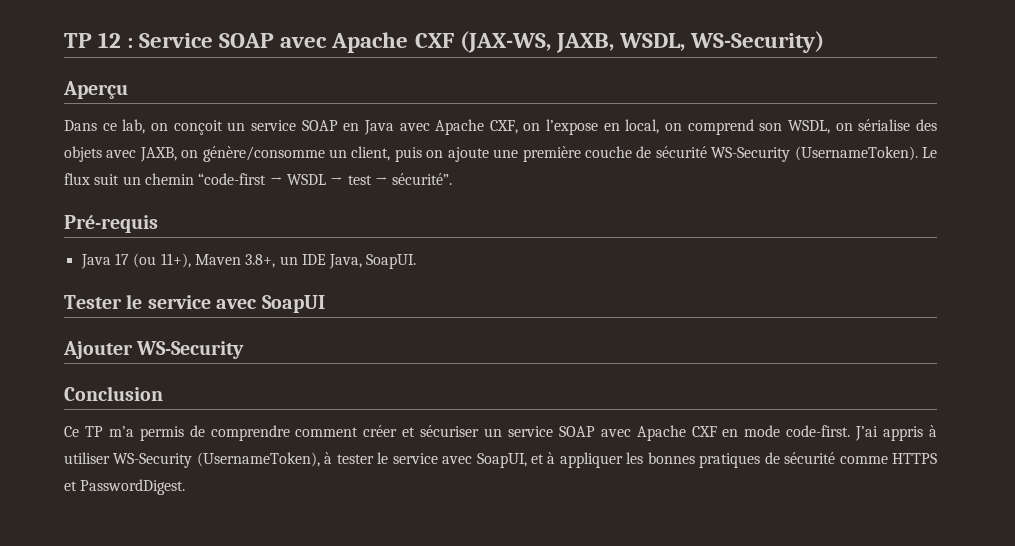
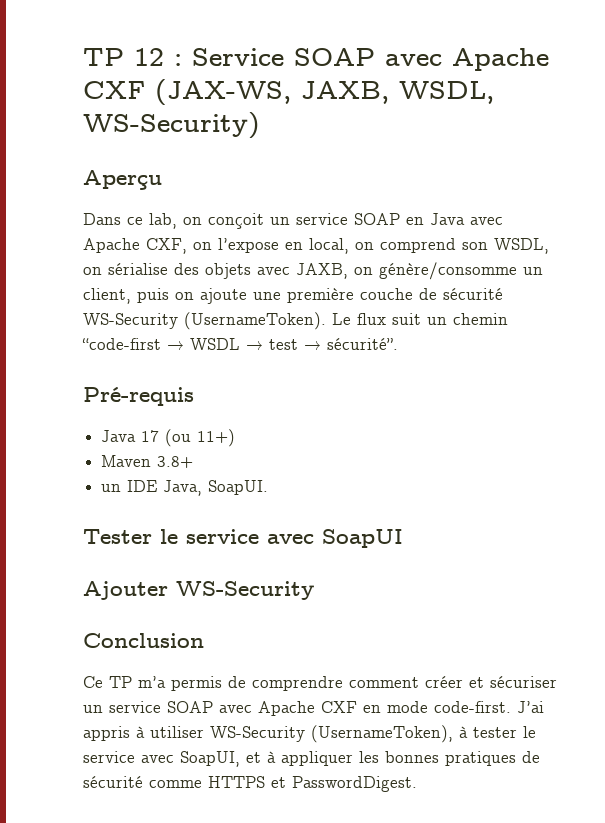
[160,253,276,268] 11+), Maven 3.8+, -> [197,429,236,447] [101,455,194,468] 11+) // Maven 3.8+ //

